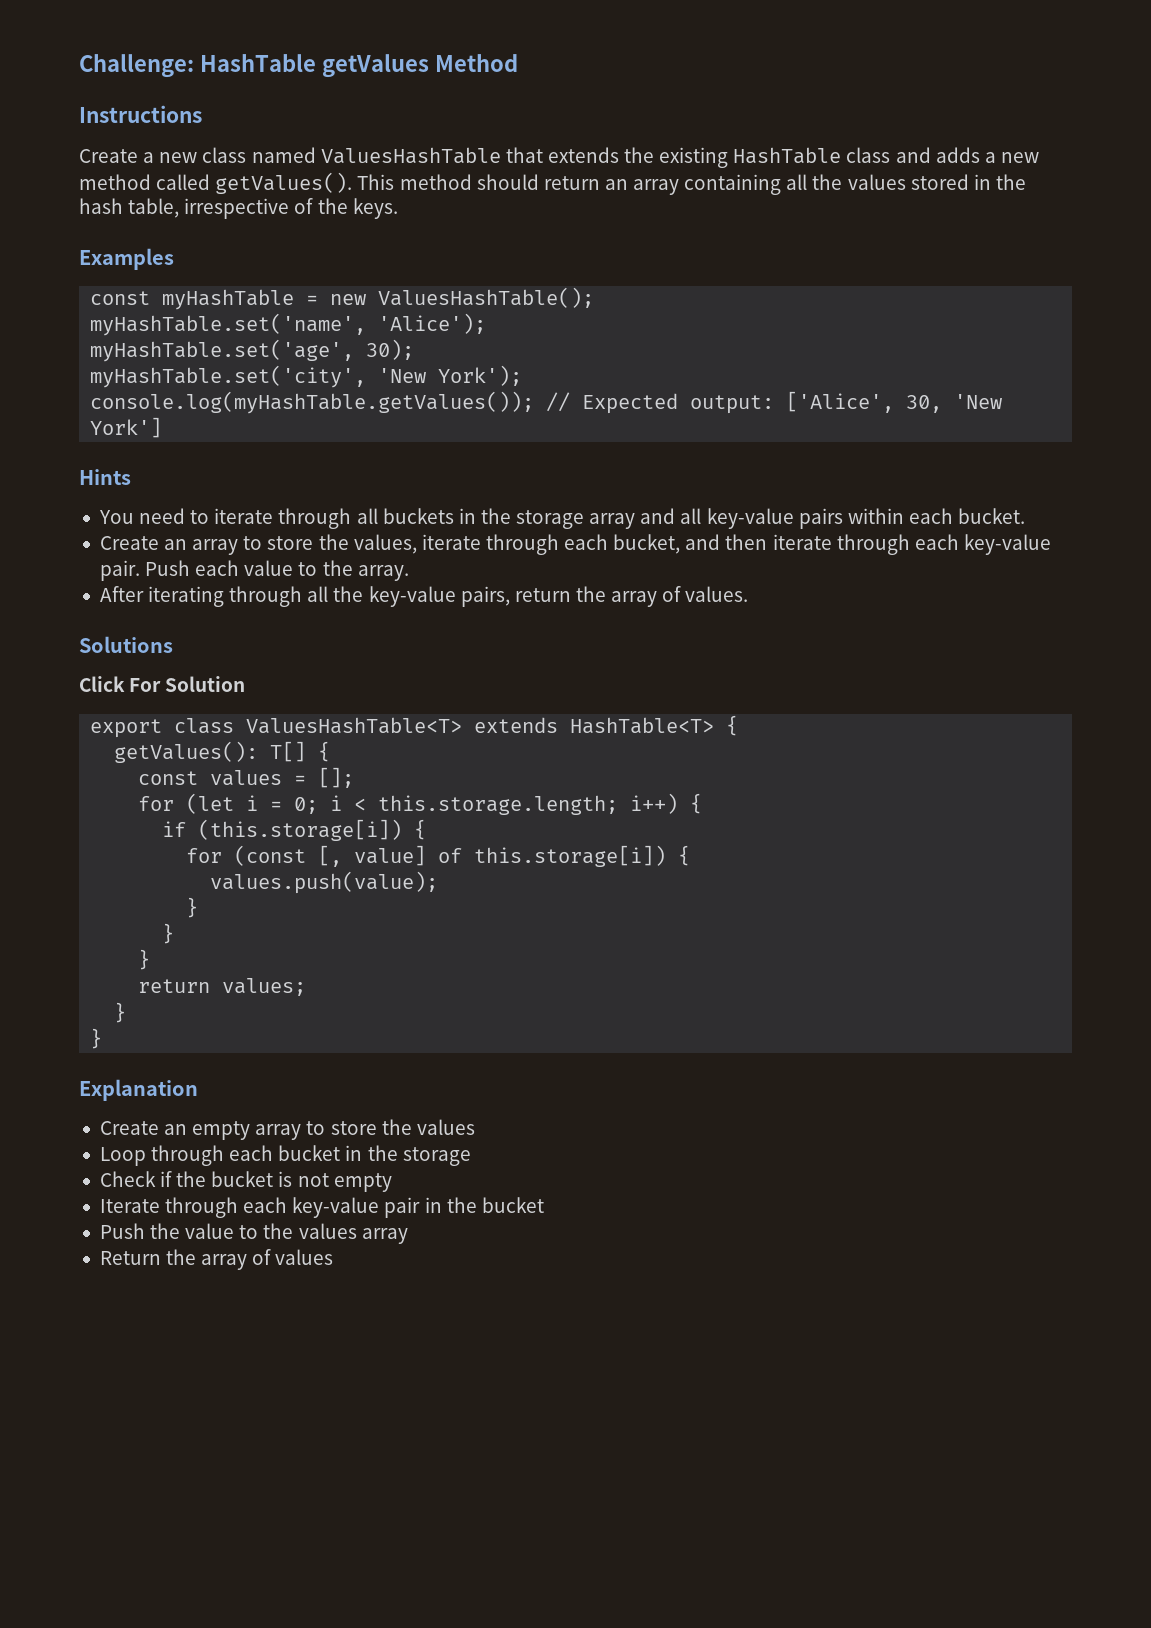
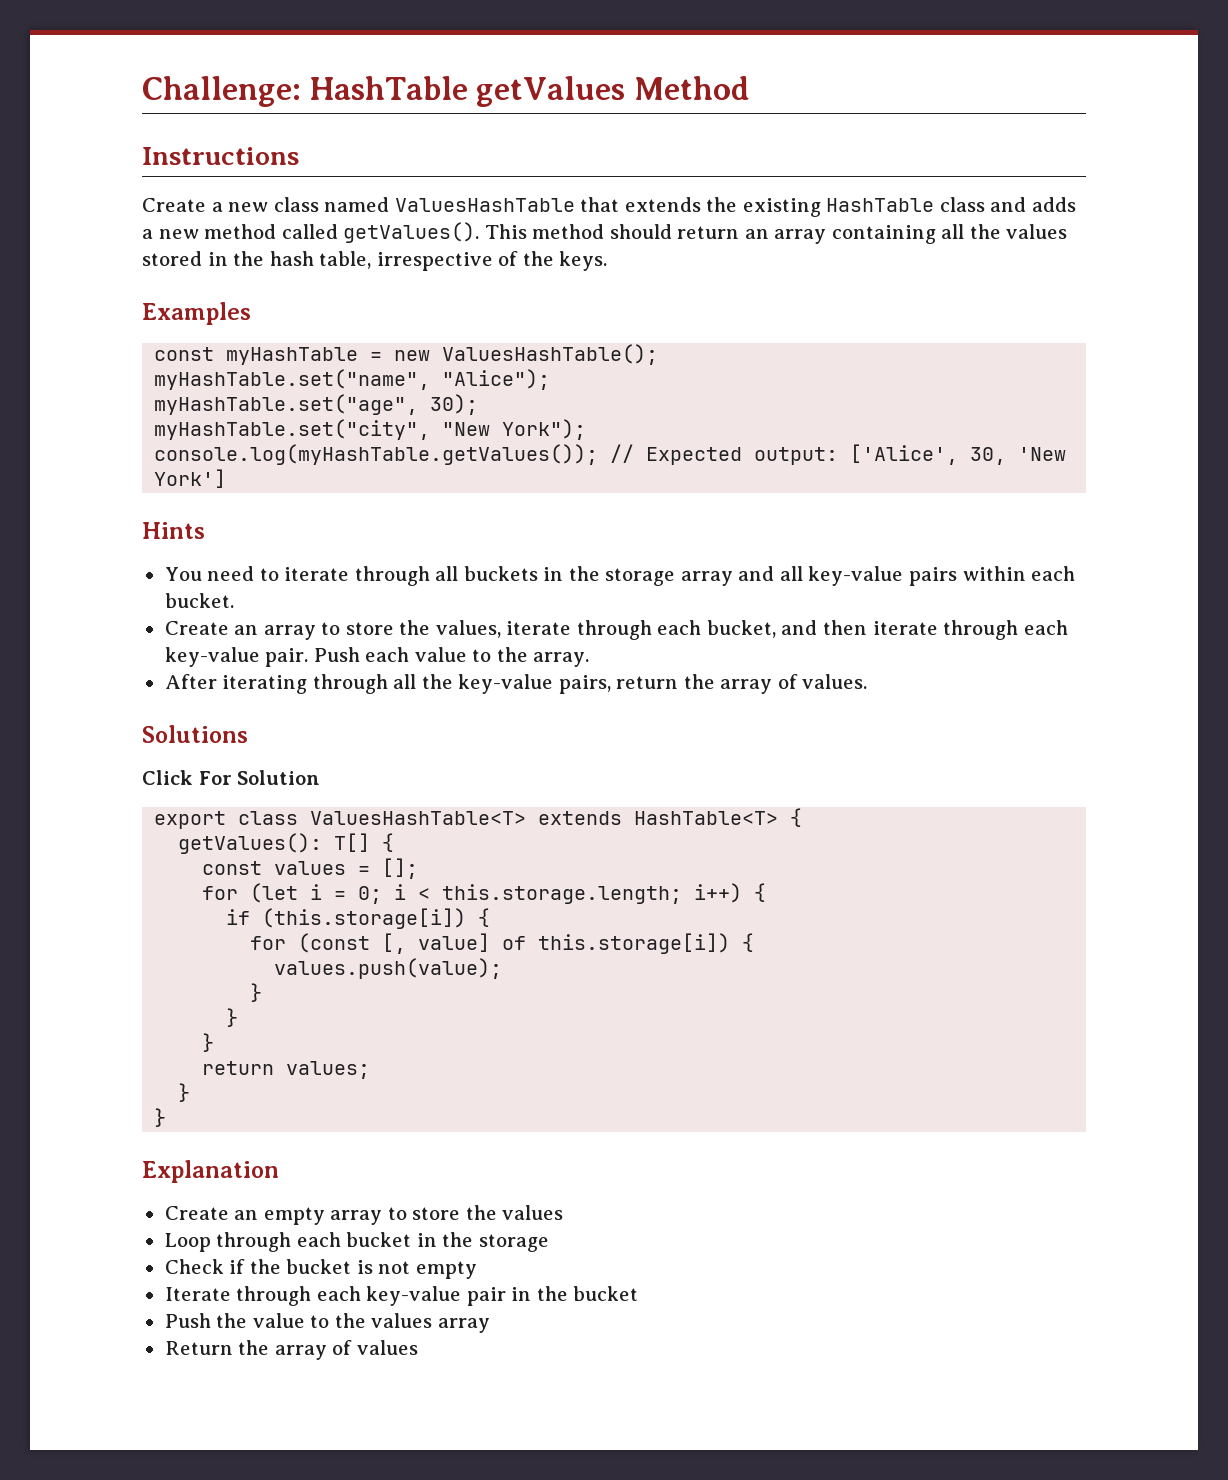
[90,313,487,336] [90,339,415,362] [90,365,523,388] myHashTable.set('name', 'Alice'); // myHashTable.set('age', 30); // myHashTable.set('city', 'New York'); -> [154,369,551,390] [154,394,479,415] [154,419,587,440] myHashTable.set("name", "Alice"); // myHashTable.set("age", 30); // myHashTable.set("city", "New York");

